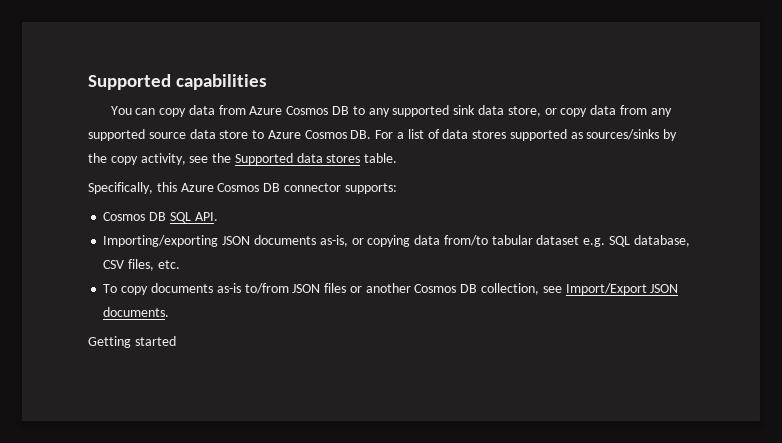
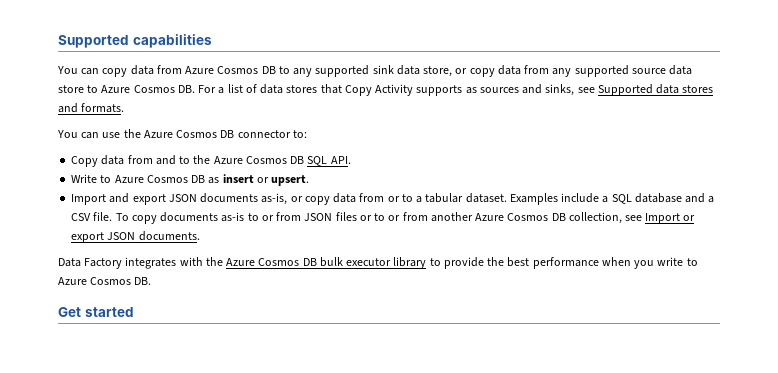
[509,129,678,141] [88,153,398,165] [88,182,397,194] [103,212,218,223] [103,235,690,247] [103,259,180,271] [103,283,411,295] supported as sources/sinks by the copy activity, see the Supported data stores table. // Specifically, this Azure Cosmos DB connector supports: // Cosmos DB SQL API. // Importing/exporting JSON documents as-is, or copying data from/to tabular dataset e.g. SQL database, CSV files, etc. // To copy documents as-is to/from JSON files or another -> [320,84,714,96] [58,103,125,113] [57,129,307,139] [71,155,351,167] [71,174,310,186] [71,193,715,205] [71,212,505,224] that Copy Activity supports as sources and sinks, see Supported data stores and formats. // You can use the Azure Cosmos DB connector to: // Copy data from and to the Azure Cosmos DB SQL API. // Write to Azure Cosmos DB as insert or upsert. // Import and export JSON documents as-is, or copy data from or to a tabular dataset. Examples include a SQL database and a CSV file. To copy documents as-is to or from JSON files or to or from another Azure
[565,283,647,295] Import/Export -> [645,213,696,224] [71,232,105,243] Import or export
[88,336,131,348] Getting -> [58,257,698,269] [58,277,152,285] [58,307,81,317] Data Factory integrates with the Azure Cosmos DB bulk executor library to provide the best performance when you write to Azure Cosmos DB. // Get

